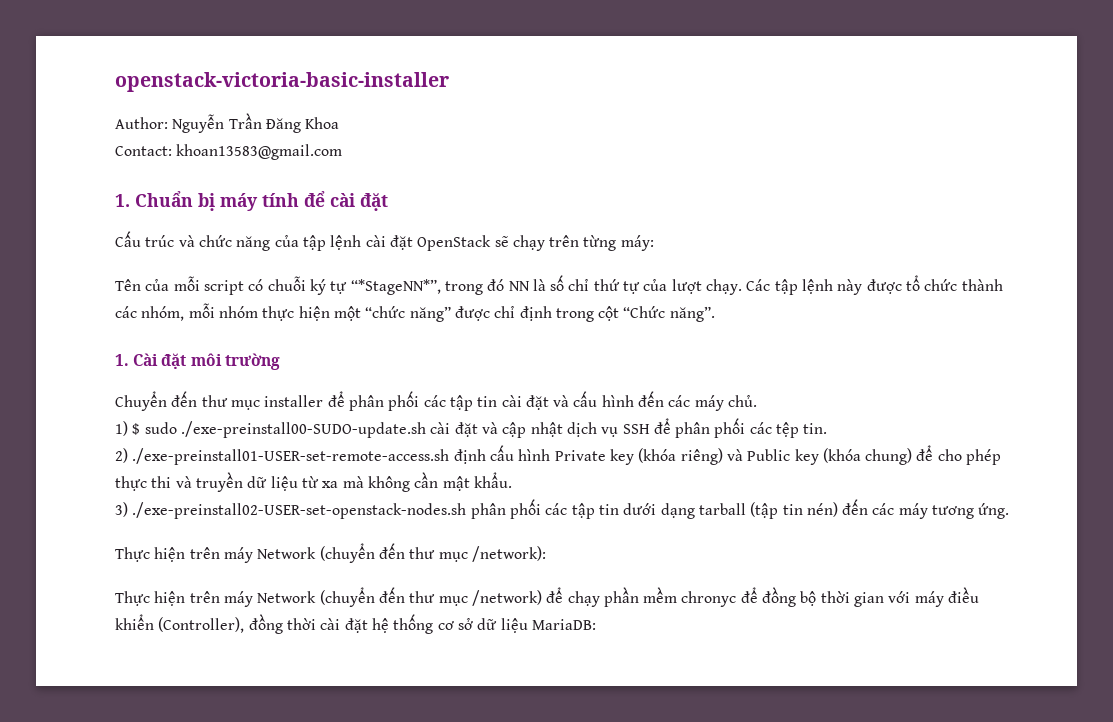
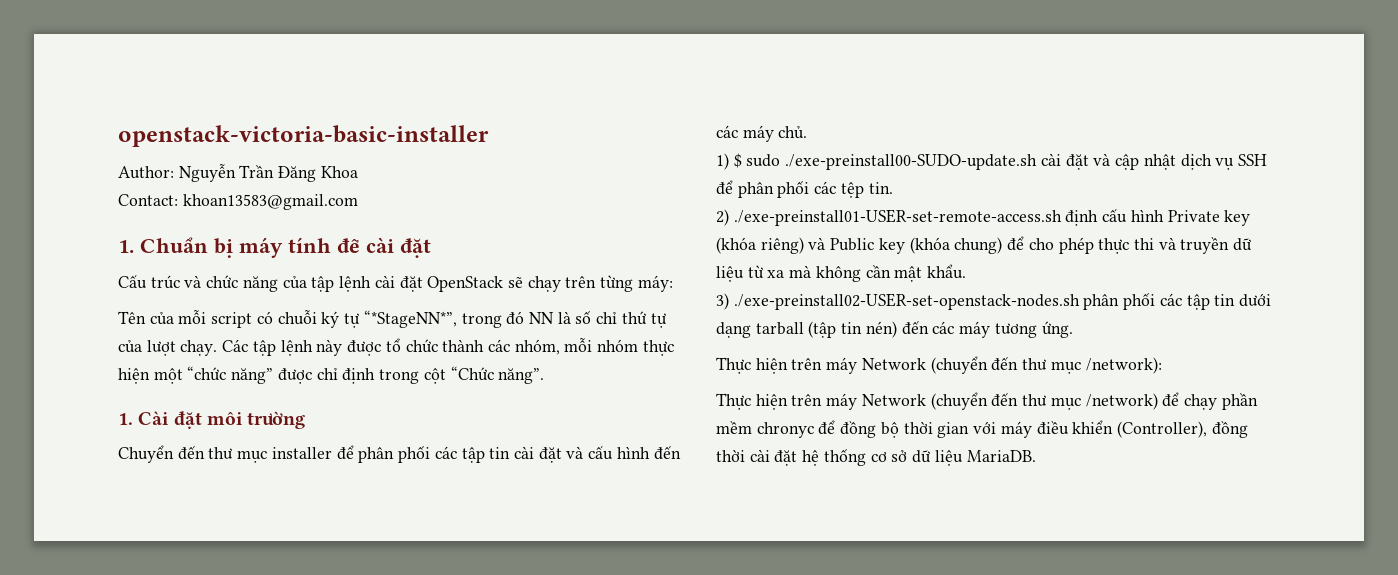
[531,619,596,630] MariaDB: -> [966,450,1036,462] MariaDB.

